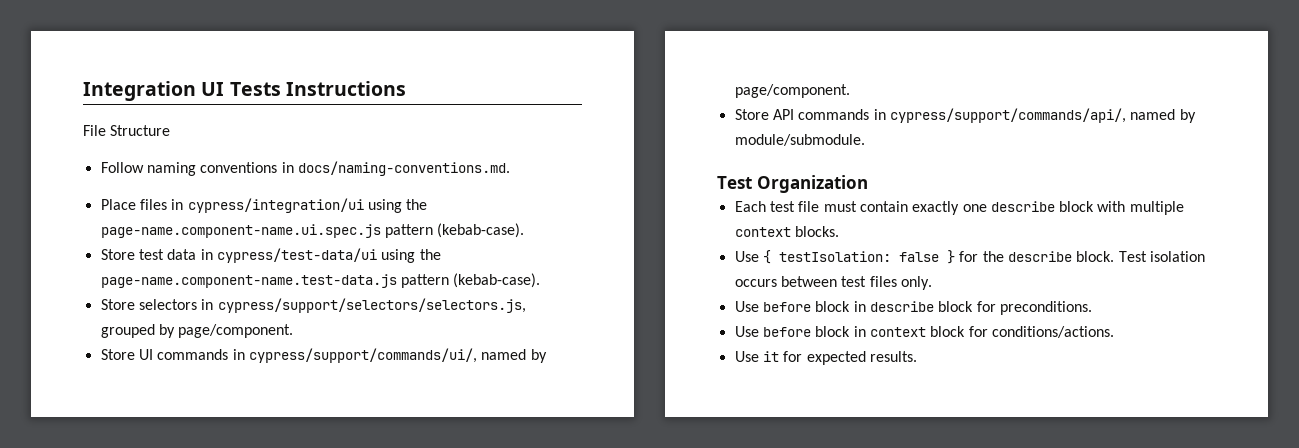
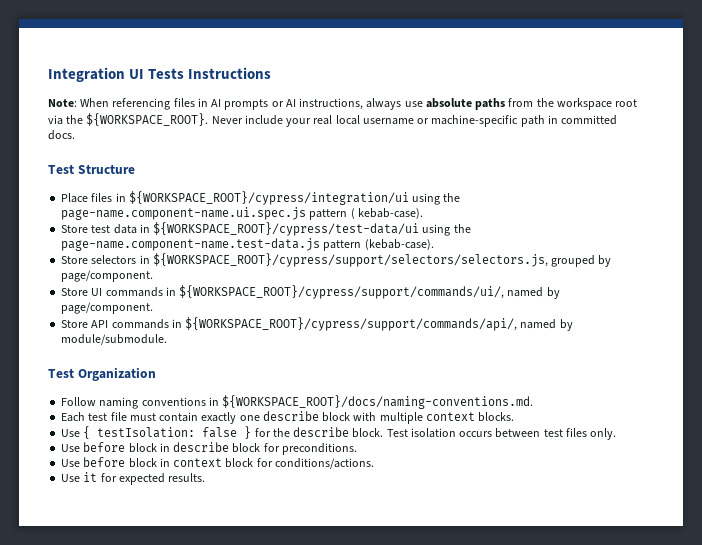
[83,125,171,136] [100,161,510,176] File Structure // Follow naming conventions in docs/naming-conventions.md. -> [48,98,638,110] [48,113,618,127] [48,130,75,140] [48,164,135,174] Note: When referencing files in AI prompts or AI instructions, always use absolute paths from the workspace root via the ${WORKSPACE_ROOT}. Never include your real local username or machine-specific path in committed docs. // Test Structure
[187,198,364,213] cypress/integration/ui -> [128,191,409,205] ${WORKSPACE_ROOT}/cypress/integration/ui
[437,223,525,238] (kebab-case). -> [350,208,423,219] ( kebab-case).
[216,248,377,263] cypress/test-data/ui -> [153,222,420,236] ${WORKSPACE_ROOT}/cypress/test-data/ui
[217,298,526,313] cypress/support/selectors/selectors.js, -> [152,253,548,267] ${WORKSPACE_ROOT}/cypress/support/selectors/selectors.js,
[248,348,477,363] cypress/support/commands/ui/, -> [179,285,505,299] ${WORKSPACE_ROOT}/cypress/support/commands/ui/,
[889,108,1126,123] cypress/support/commands/api/, -> [185,317,518,331] ${WORKSPACE_ROOT}/cypress/support/commands/api/,
(868, 184) none -> [61,395,534,409] // Follow naming conventions in ${WORKSPACE_ROOT}/docs/naming-conventions.md.

